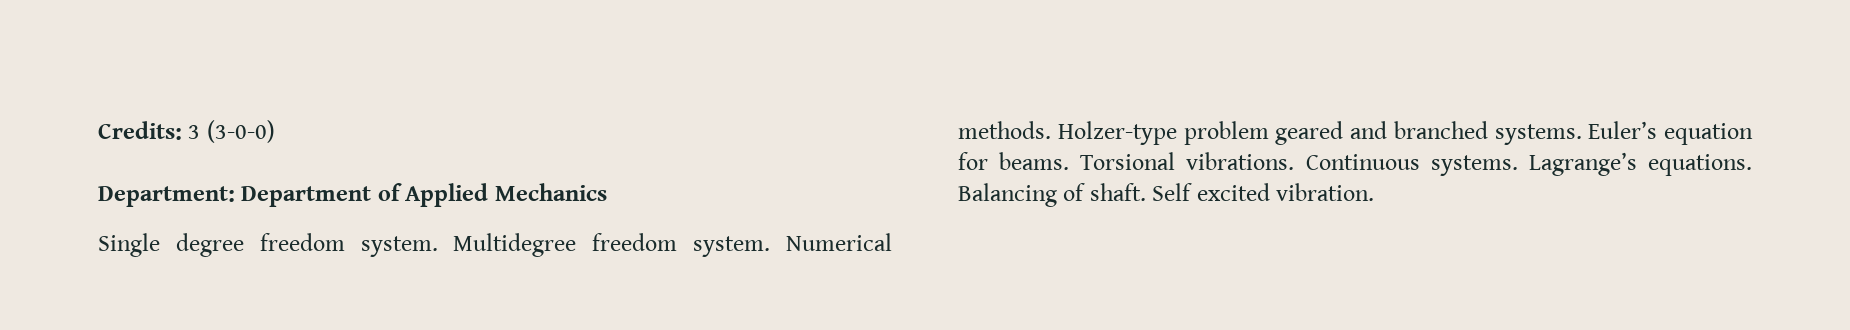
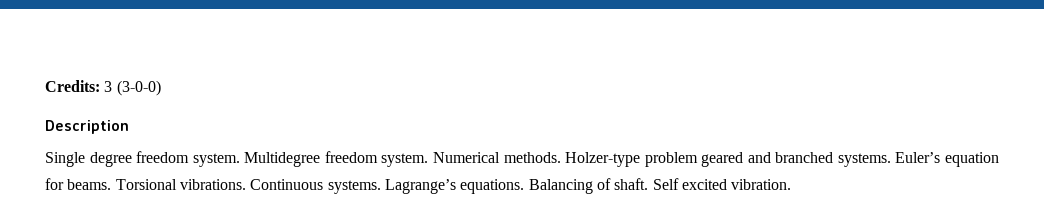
[98,183,607,207] Department: Department of Applied Mechanics -> [45,120,129,134] Description

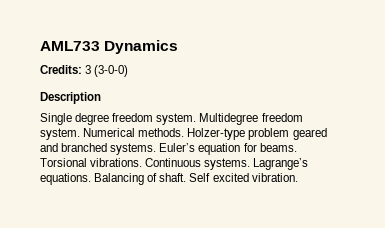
(45, 86) none -> [40,40,179,54] AML733 Dynamics //

